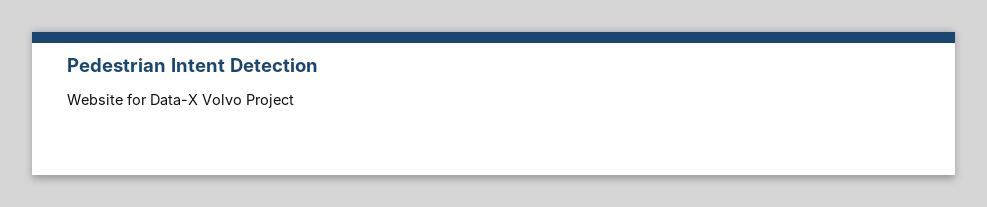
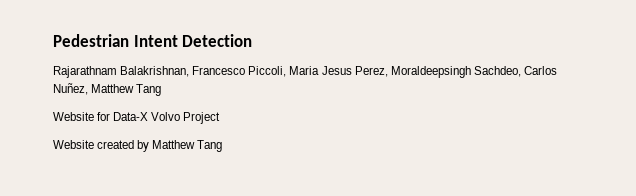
(318, 65) none -> [53,66,557,78] [53,83,162,96] // Rajarathnam Balakrishnan, Francesco Piccoli, Maria Jesus Perez, Moraldeepsingh Sachdeo, Carlos Nuñez, Matthew Tang
(294, 101) none -> [53,140,223,152] // Website created by Matthew Tang

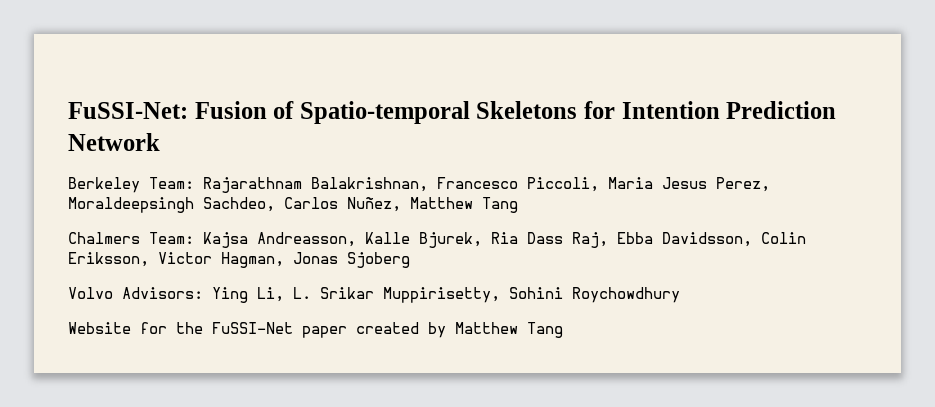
[53,34,253,47] Pedestrian Intent Detection // -> [68,101,837,124] [68,133,160,151] [68,177,194,193] FuSSI-Net: Fusion of Spatio-temporal Skeletons for Intention Prediction Network // Berkeley Team:
[53,112,221,124] [53,140,94,149] Website for Data-X Volvo Project // Website -> [68,232,806,248] [68,252,410,268] [68,287,680,303] [68,322,347,338] Chalmers Team: Kajsa Andreasson, Kalle Bjurek, Ria Dass Raj, Ebba Davidsson, Colin Eriksson, Victor Hagman, Jonas Sjoberg // Volvo Advisors: Ying Li, L. Srikar Muppirisetty, Sohini Roychowdhury // Website for the FuSSI-Net paper

